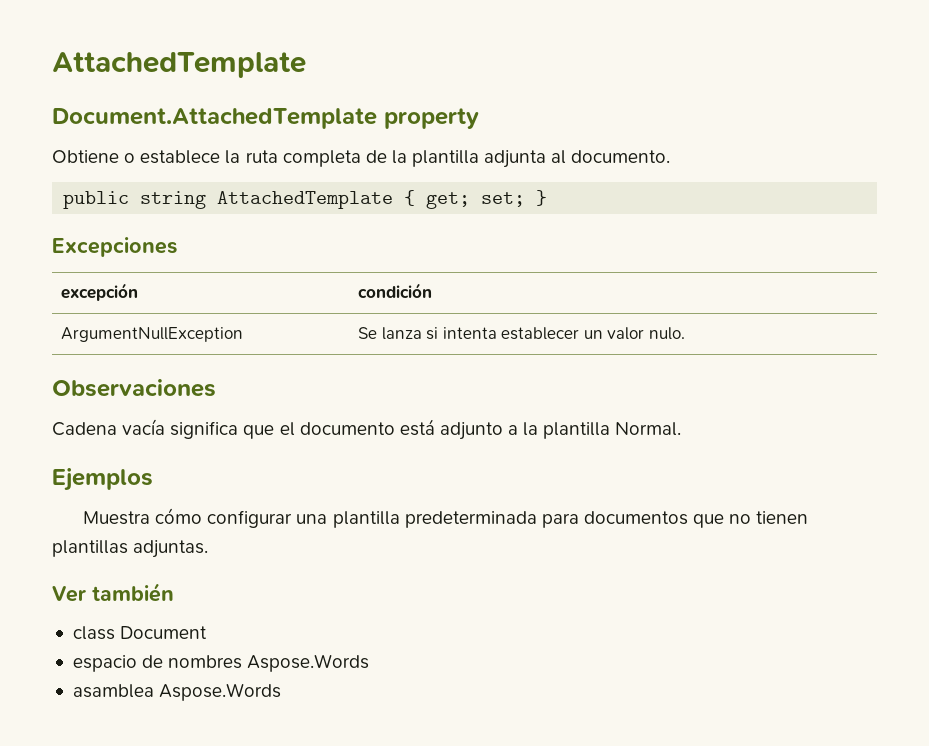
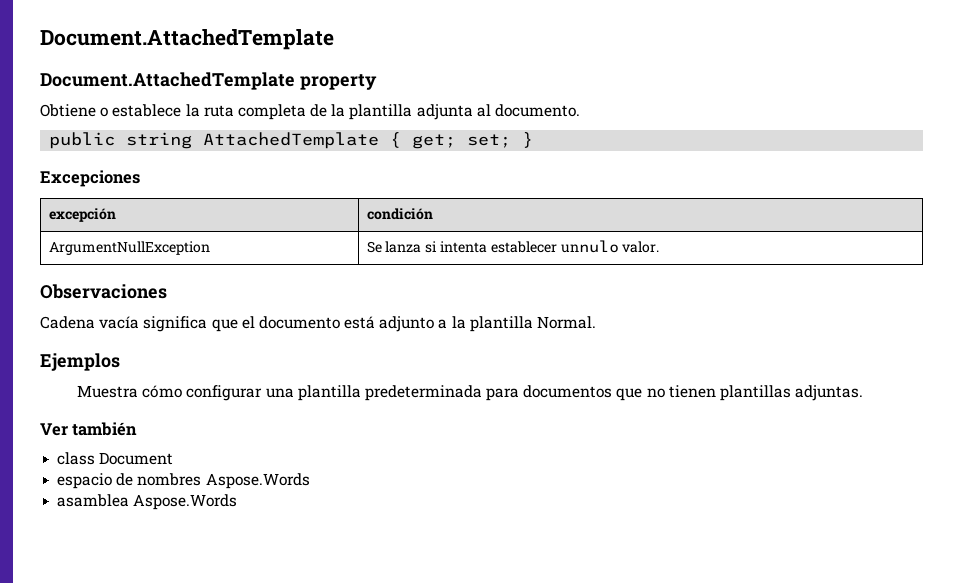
[52,52,306,78] AttachedTemplate -> [40,29,334,50] Document.AttachedTemplate
[583,327,686,340] un valor nulo. -> [560,240,660,253] unnulo valor.

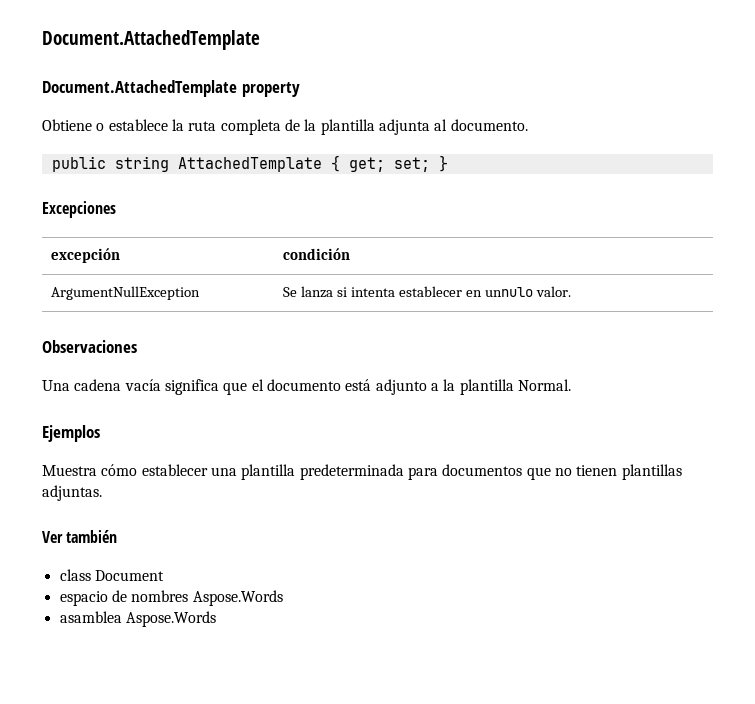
(557, 247) none -> [465,290,482,297] en
[40,316,95,329] Cadena -> [42,379,122,391] Una cadena
[186,385,263,401] configurar -> [141,464,208,476] establecer

